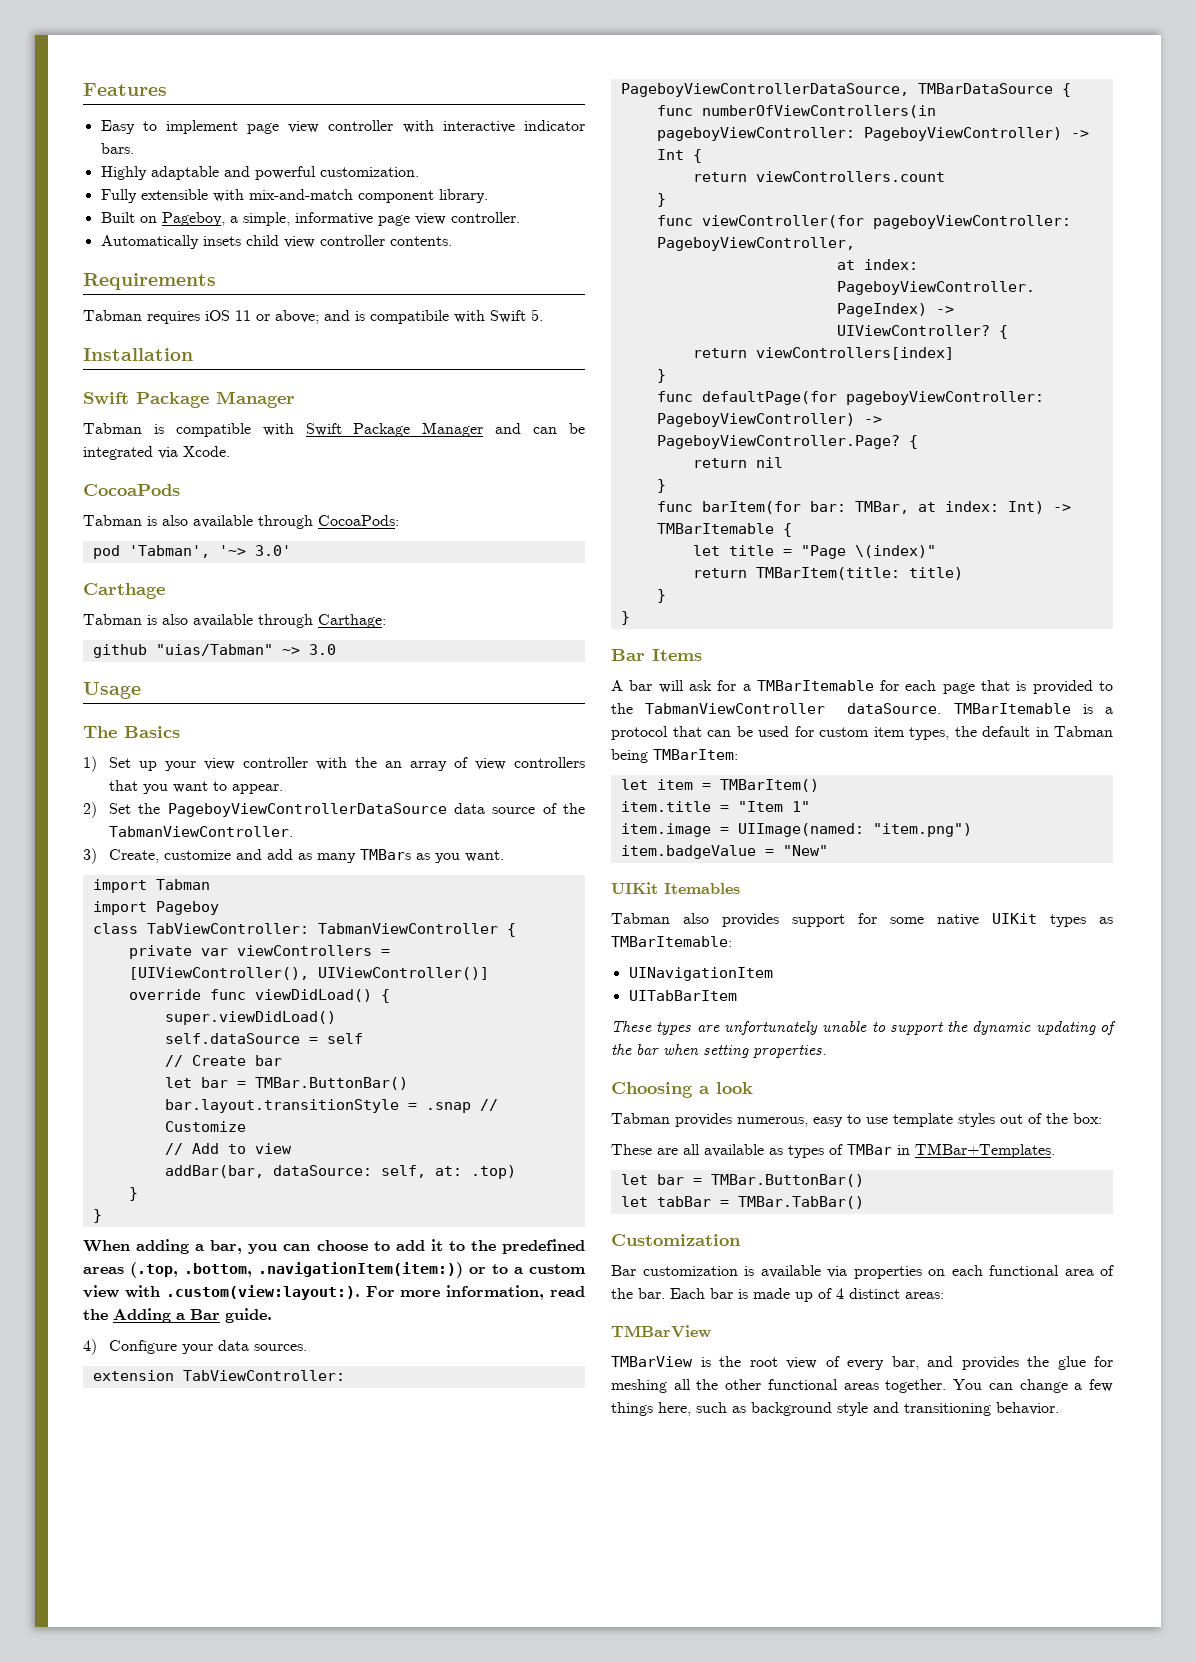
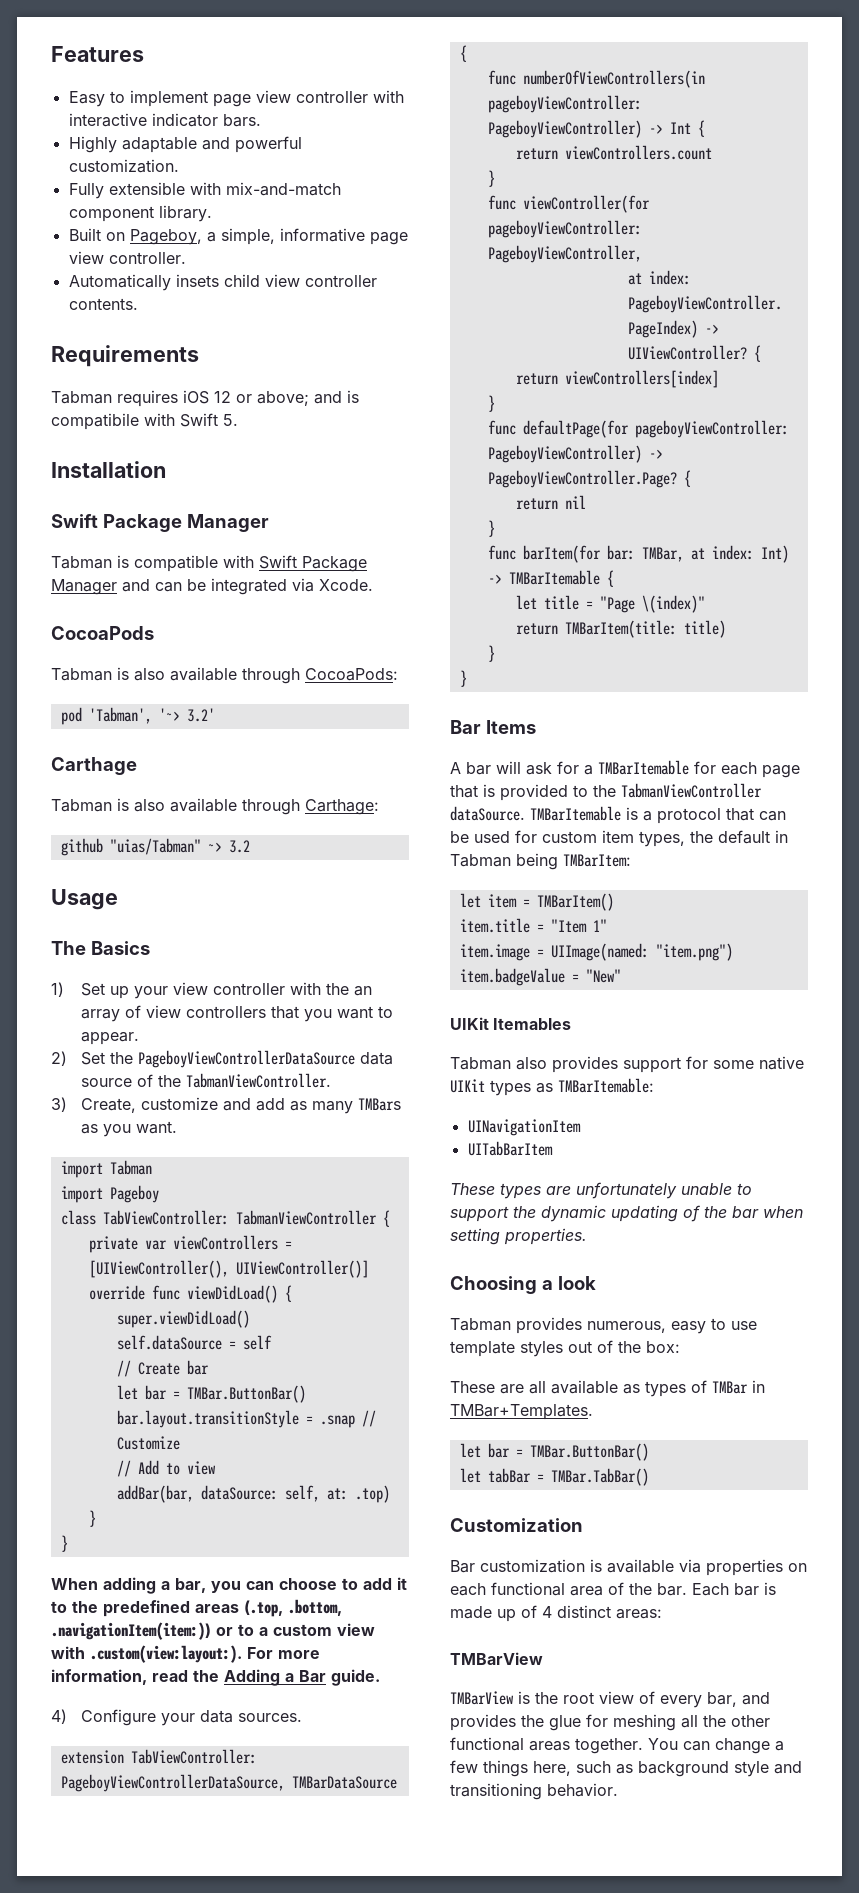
[235,310,251,321] 11 -> [214,391,231,403] 12
[254,545,291,556] 3.0' -> [186,708,215,722] 3.2'
[308,644,336,655] 3.0 -> [228,840,250,853] 3.2

